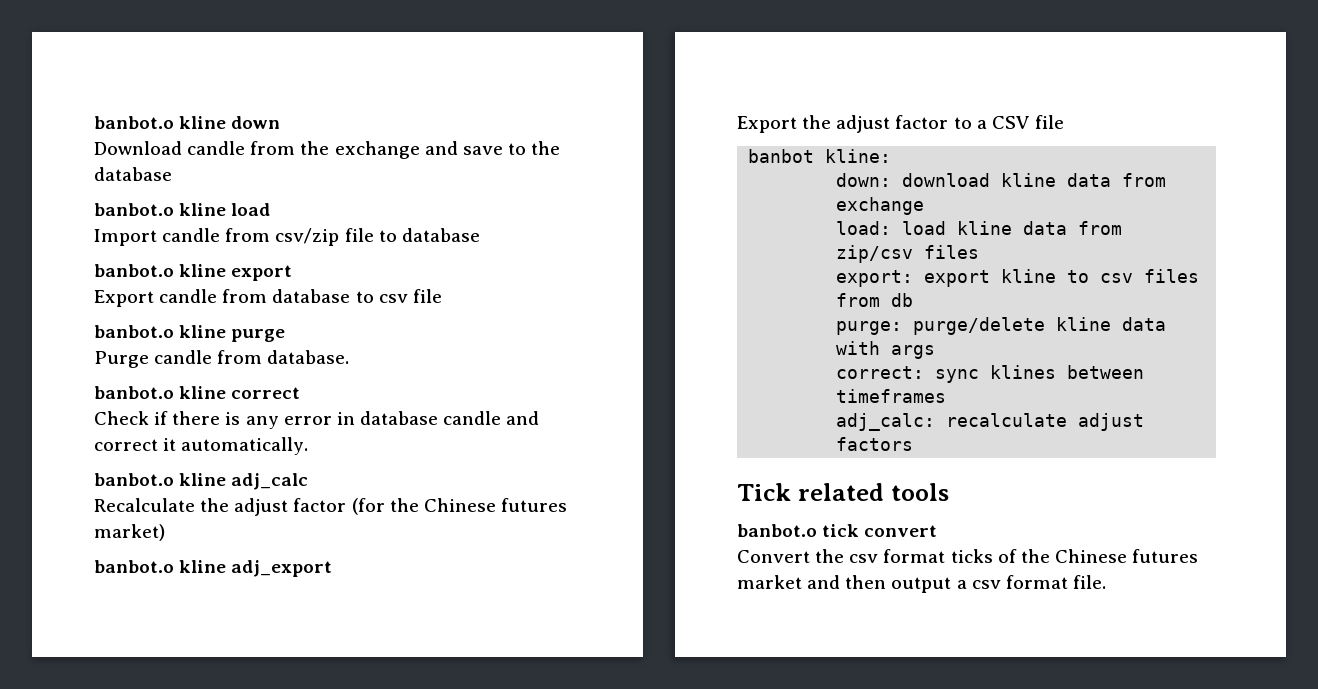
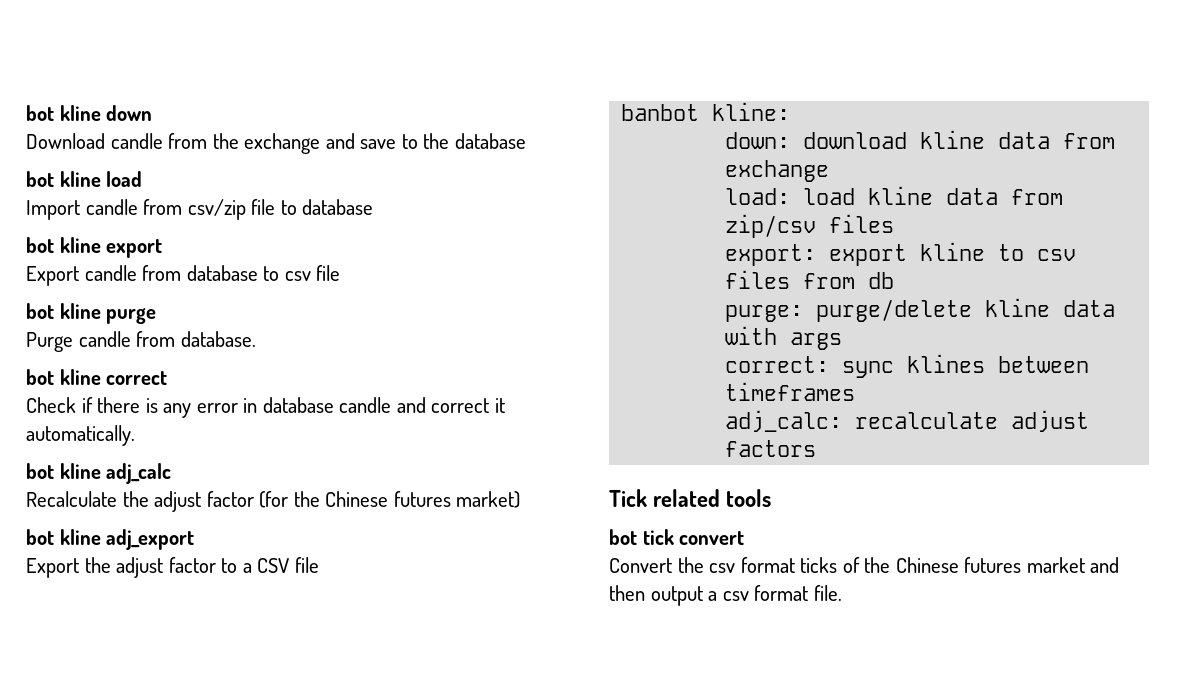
[94,116,174,129] banbot.o -> [26,105,54,121] bot
[94,203,174,216] banbot.o -> [26,171,54,187] bot
[94,264,174,277] banbot.o -> [26,237,54,253] bot
[94,325,174,338] banbot.o -> [26,303,54,319] bot
[94,386,174,399] banbot.o -> [26,369,54,385] bot
[94,473,174,486] banbot.o -> [26,463,54,479] bot
[94,560,174,573] banbot.o -> [26,529,54,545] bot
[737,524,817,537] banbot.o -> [609,529,637,545] bot

